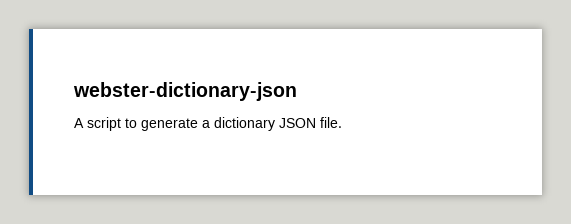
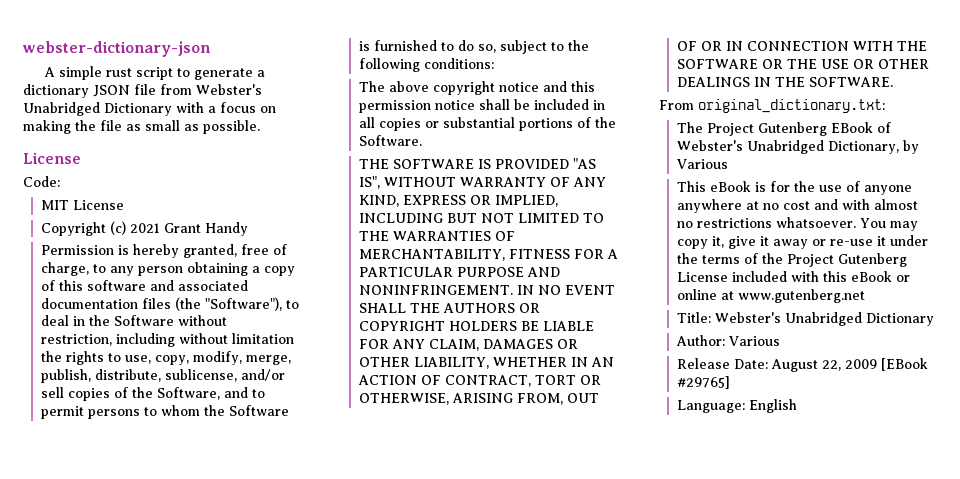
(84, 123) none -> [58,66,132,80] simple rust
[320,117,342,128] file. -> [134,84,262,95] [23,102,276,116] [23,120,260,134] [23,152,81,164] [23,176,60,187] [41,200,125,210] [41,221,249,236] [41,244,288,258] [41,262,296,276] [41,280,249,291] [41,297,300,311] [41,315,228,326] [41,333,295,347] [41,351,292,365] [41,369,286,383] [41,387,266,401] [41,405,290,419] [359,40,590,54] [359,58,495,72] [359,81,596,95] [359,99,606,113] [359,117,617,131] [359,135,423,146] [359,158,597,169] [359,176,607,189] [359,195,559,207] [359,213,605,223] [359,231,516,241] [359,249,619,261] [359,267,561,277] [359,285,616,295] [359,303,541,313] [359,321,595,331] [359,339,579,351] [359,357,615,369] [358,375,602,387] [359,393,600,405] [677,41,928,51] [677,59,930,69] [677,77,894,87] [659,99,885,113] [677,122,892,136] [677,140,920,154] [677,159,729,169] [677,181,913,195] [677,199,919,213] [677,217,919,231] [677,235,929,249] [677,253,908,267] [677,271,911,282] [677,289,866,303] [677,312,935,326] [676,335,781,346] [677,358,929,372] [677,376,731,389] [677,399,798,413] file from Webster's Unabridged Dictionary with a focus on making the file as small as possible. // License // Code: // MIT License // Copyright (c) 2021 Grant Handy // Permission is hereby granted, free of charge, to any person obtaining a copy of this software and associated documentation files (the "Software"), to deal in the Software without restriction, including without limitation the rights to use, copy, modify, merge, publish, distribute, sublicense, and/or sell copies of the Software, and to permit persons to whom the Software is furnished to do so, subject to the following conditions: // The above copyright notice and this permission notice shall be included in all copies or substantial portions of the Software. // THE SOFTWARE IS PROVIDED "AS IS", WITHOUT WARRANTY OF ANY KIND, EXPRESS OR IMPLIED, INCLUDING BUT NOT LIMITED TO THE WARRANTIES OF MERCHANTABILITY, FITNESS FOR A PARTICULAR PURPOSE AND NONINFRINGEMENT. IN NO EVENT SHALL THE AUTHORS OR COPYRIGHT HOLDERS BE LIABLE FOR ANY CLAIM, DAMAGES OR OTHER LIABILITY, WHETHER IN AN ACTION OF CONTRACT, TORT OR OTHERWISE, ARISING FROM, OUT OF OR IN CONNECTION WITH THE SOFTWARE OR THE USE OR OTHER DEALINGS IN THE SOFTWARE. // From original_dictionary.txt: // The Project Gutenberg EBook of Webster's Unabridged Dictionary, by Various // This eBook is for the use of anyone anywhere at no cost and with almost no restrictions whatsoever. You may copy it, give it away or re-use it under the terms of the Project Gutenberg License included with this eBook or online at www.gutenberg.net // Title: Webster's Unabridged Dictionary // Author: Various // Release Date: August 22, 2009 [EBook #29765] // Language: English

